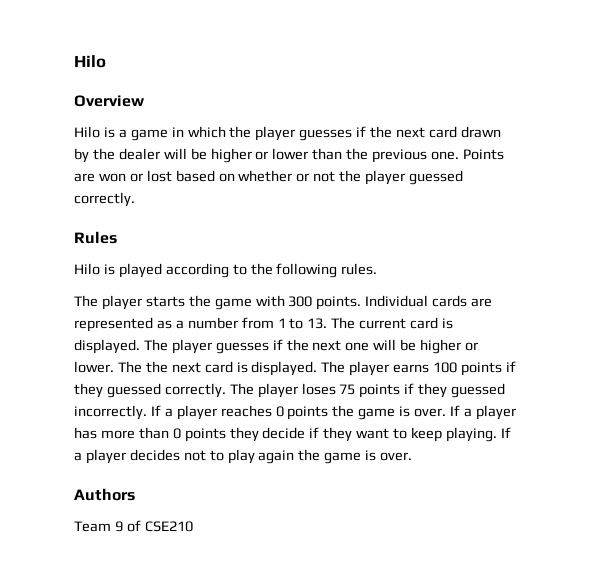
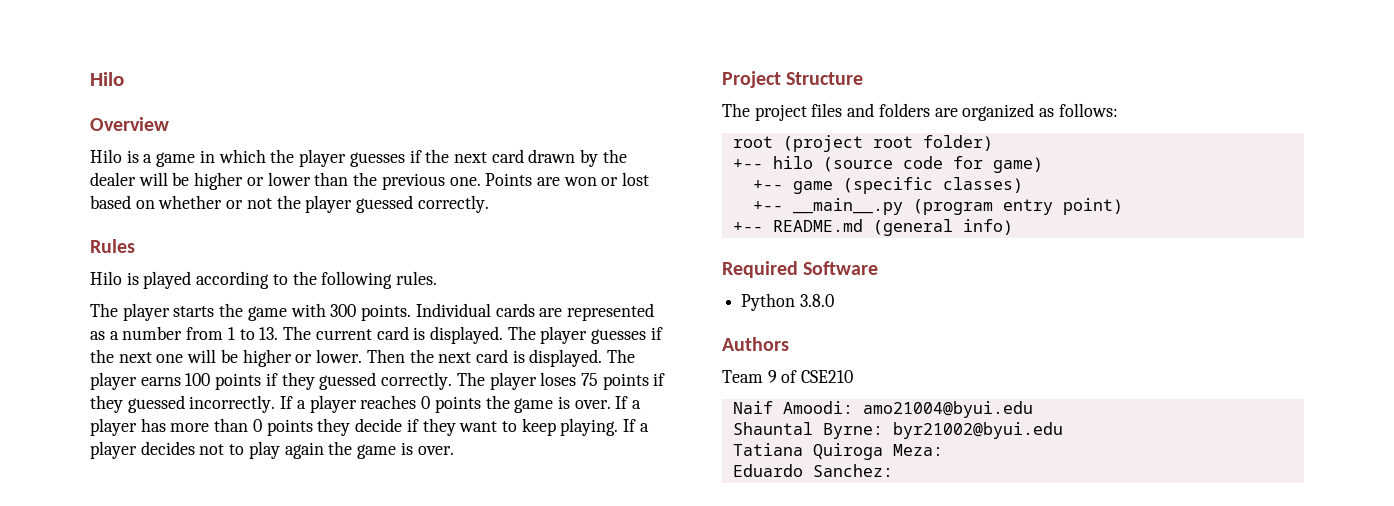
[117,361,142,373] The -> [366,349,405,363] Then
(413, 456) none -> [722,71,864,88] [722,103,1118,121] [732,135,993,152] [732,156,1043,173] [752,177,1023,194] [752,198,1123,215] [732,219,1013,236] [722,261,879,278] [741,293,834,311] // Project Structure // The project files and folders are organized as follows: // root (project root folder) // +-- hilo (source code for game) // +-- game (specific classes) // +-- __main__.py (program entry point) // +-- README.md (general info) // Required Software // Python 3.8.0
(193, 526) none -> [732,401,1033,418] [732,422,1063,439] [732,443,943,460] [732,464,893,477] // Naif Amoodi: amo21004@byui.edu // Shauntal Byrne: byr21002@byui.edu // Tatiana Quiroga Meza: // Eduardo Sanchez:

